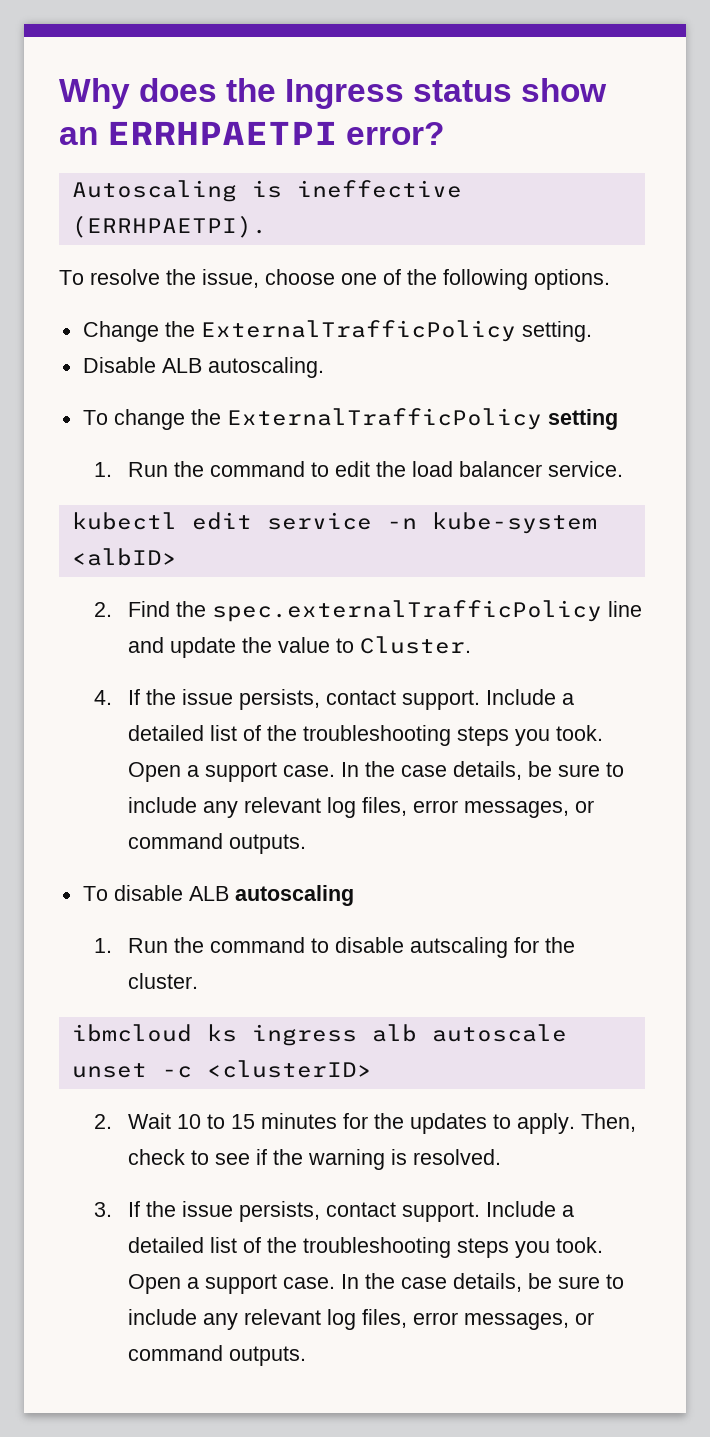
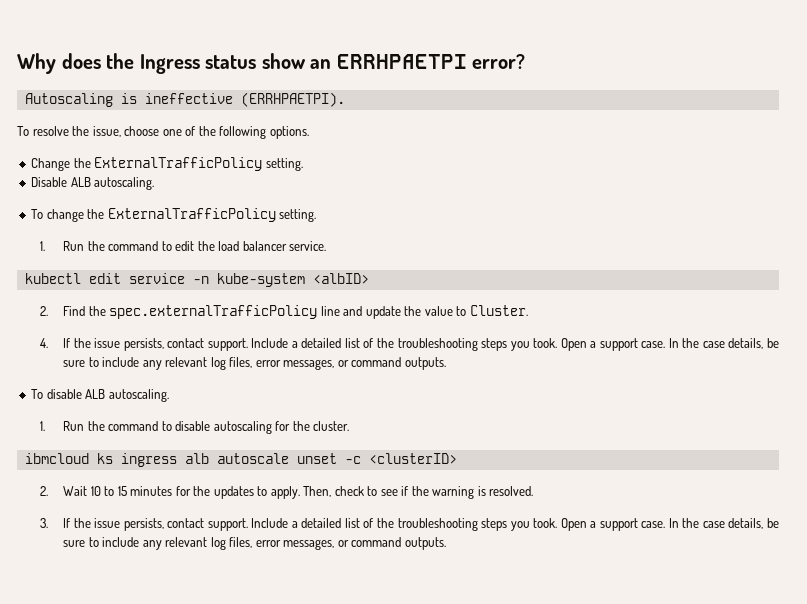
[547,409,618,430] setting -> [279,209,317,222] setting.
[234,885,354,906] autoscaling -> [108,389,169,402] autoscaling.
[410,937,509,958] autscaling -> [213,421,272,434] autoscaling

